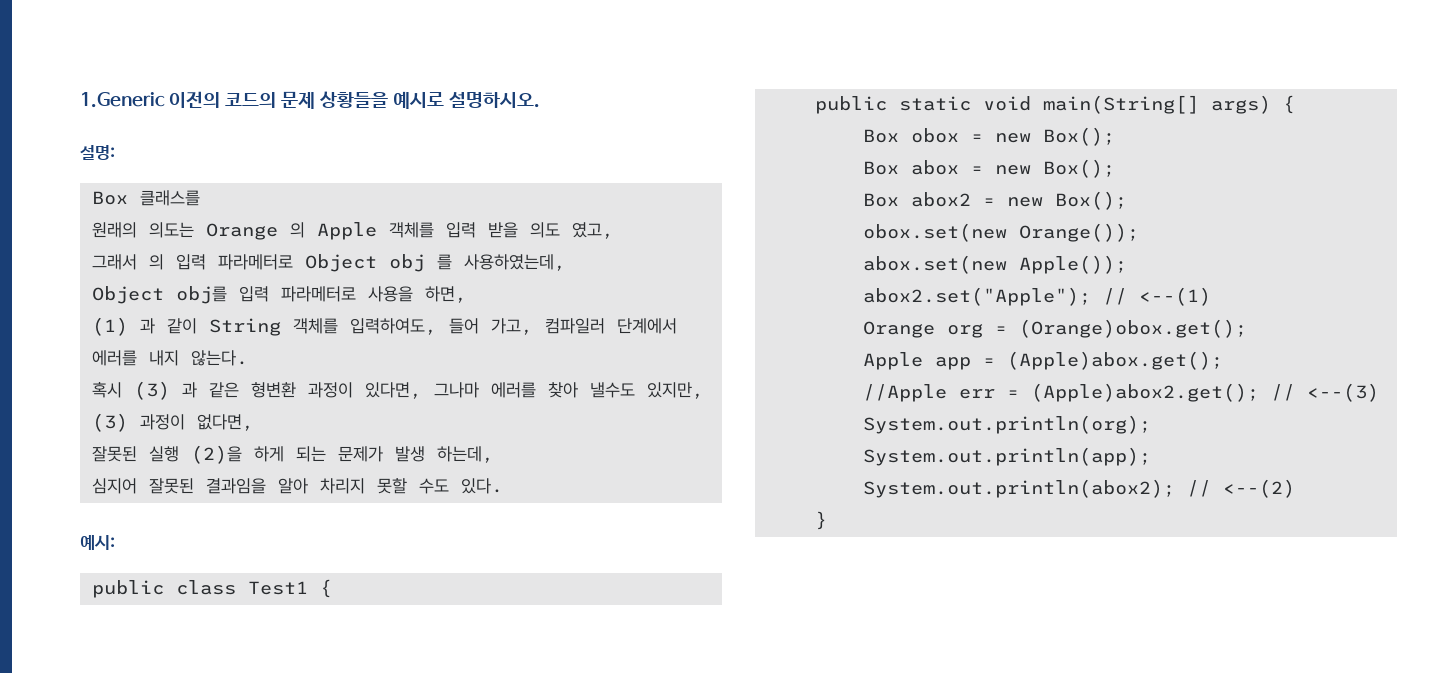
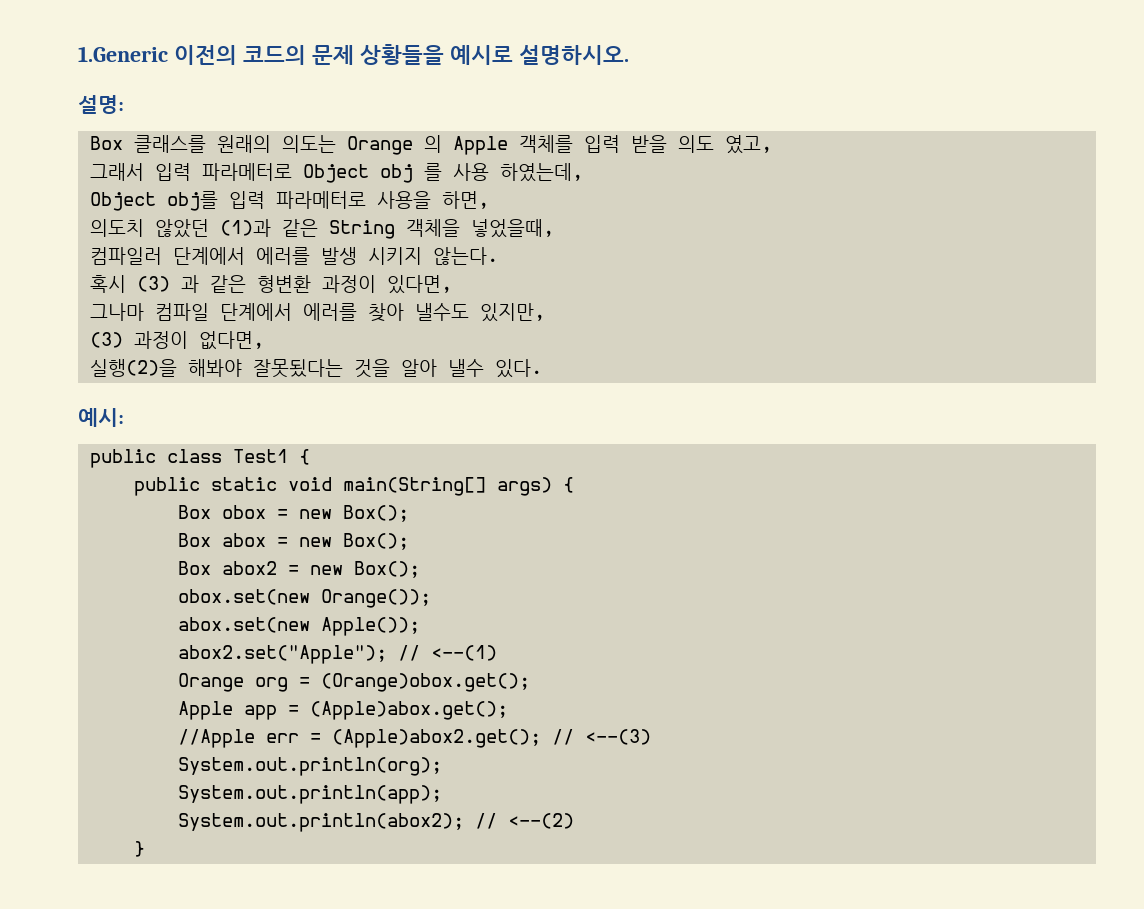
(200, 198) // -> (206, 144) none
[149,254,164,270] 의 -> (144, 172) none
[464,254,566,271] 사용하였는데, -> [453,163,583,182] 사용 하였는데,
[92,317,533,336] (1) 과 같이 String 객체를 입력하여도, 들어 가고, -> [90,219,554,239] 의도치 않았던 (1)과 같은 String 객체을 넣었을때, //
[149,350,179,366] 내지 -> [321,247,422,265] 발생 시키지
[434,382,479,398] 그나마 -> [90,303,292,321] // 그나마 컴파일 단계에서
[92,445,494,464] [92,478,449,494] 잘못된 실행 (2)을 하게 되는 문제가 발생 하는데, // 심지어 잘못된 결과임을 알아 차리지 못할 수도 -> [90,359,484,378] 실행(2)을 해봐야 잘못됬다는 것을 알아 낼수

